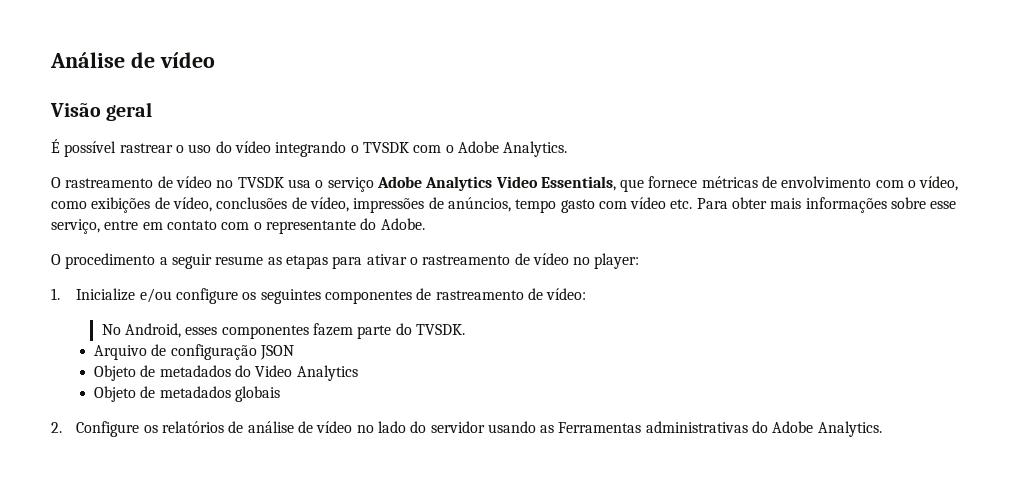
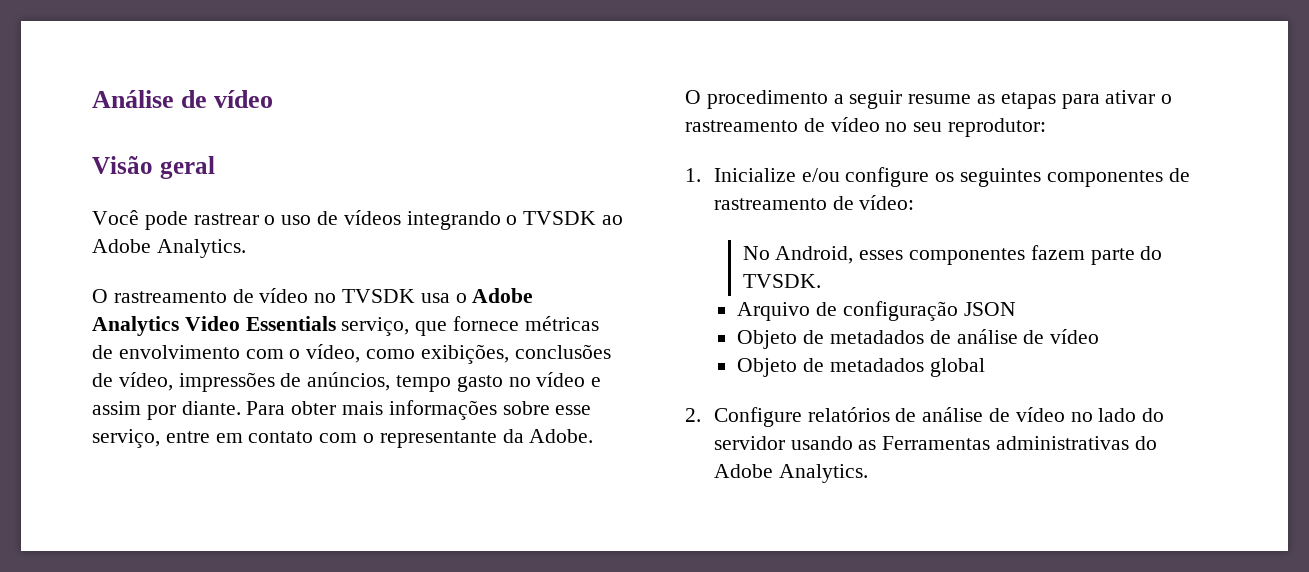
[51,139,117,157] É possível -> [92,210,188,230] Você pode
[215,141,271,153] do vídeo -> [317,210,401,225] de vídeos
[413,145,454,153] com o -> [602,215,624,225] ao
[327,177,374,192] serviço -> (467, 298) none
[540,176,616,191] Essentials, -> [245,316,410,336] Essentials serviço,
[91,197,212,213] exibições de vídeo, -> [420,344,509,364] exibições,
[598,197,693,209] com vídeo etc. -> [508,372,602,387] [92,401,241,420] no vídeo e assim por diante.
[360,218,377,230] do -> [502,429,524,443] da
[594,253,640,269] player: -> [913,118,1047,137] seu reprodutor:
[234,365,358,381] [93,386,280,402] do Video Analytics // Objeto de metadados globais -> [929,329,1100,344] [737,358,985,377] de análise de vídeo // Objeto de metadados global
[143,425,158,433] os -> (802, 417) none

